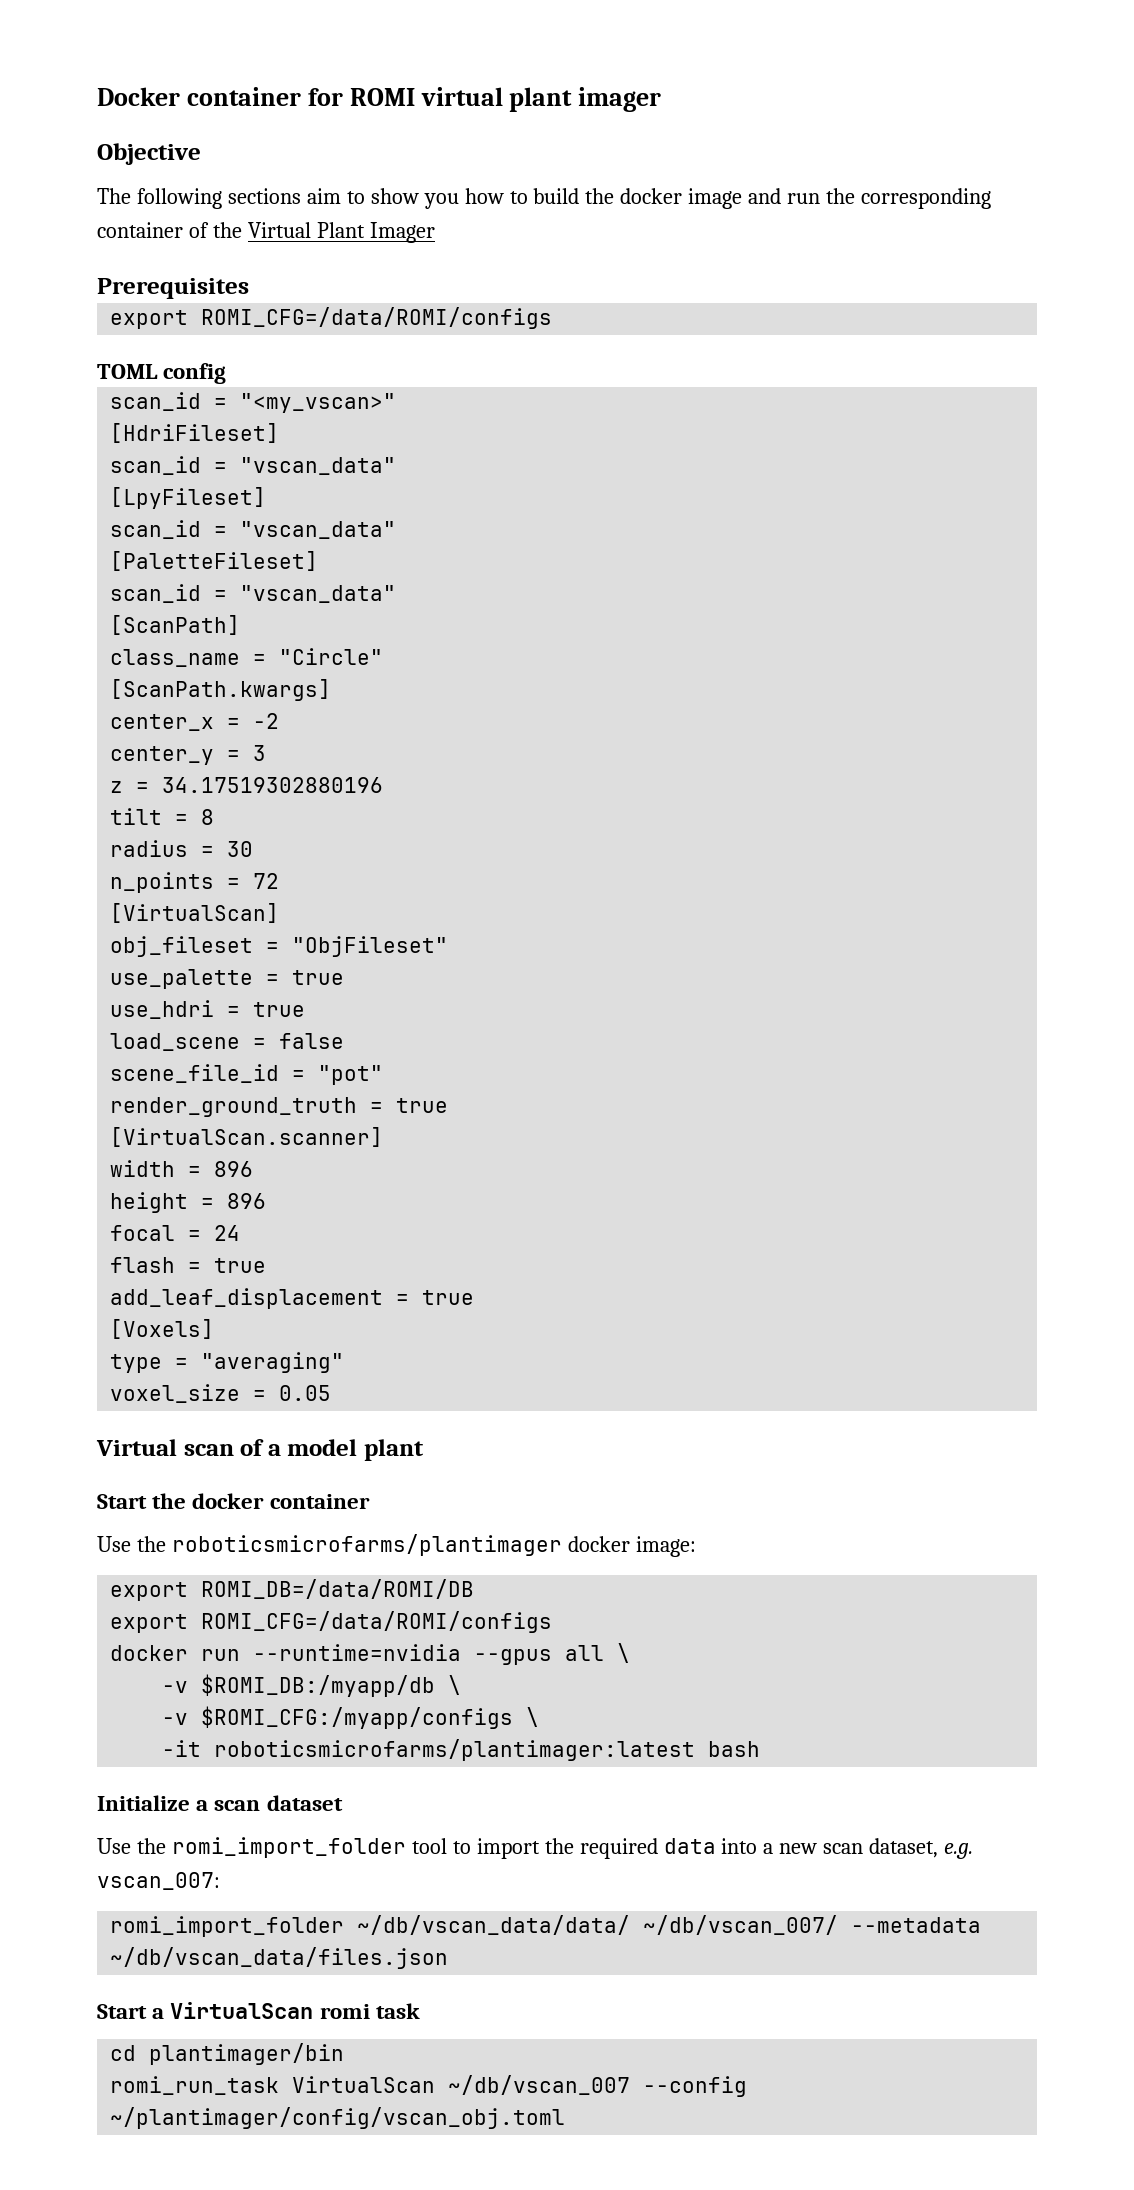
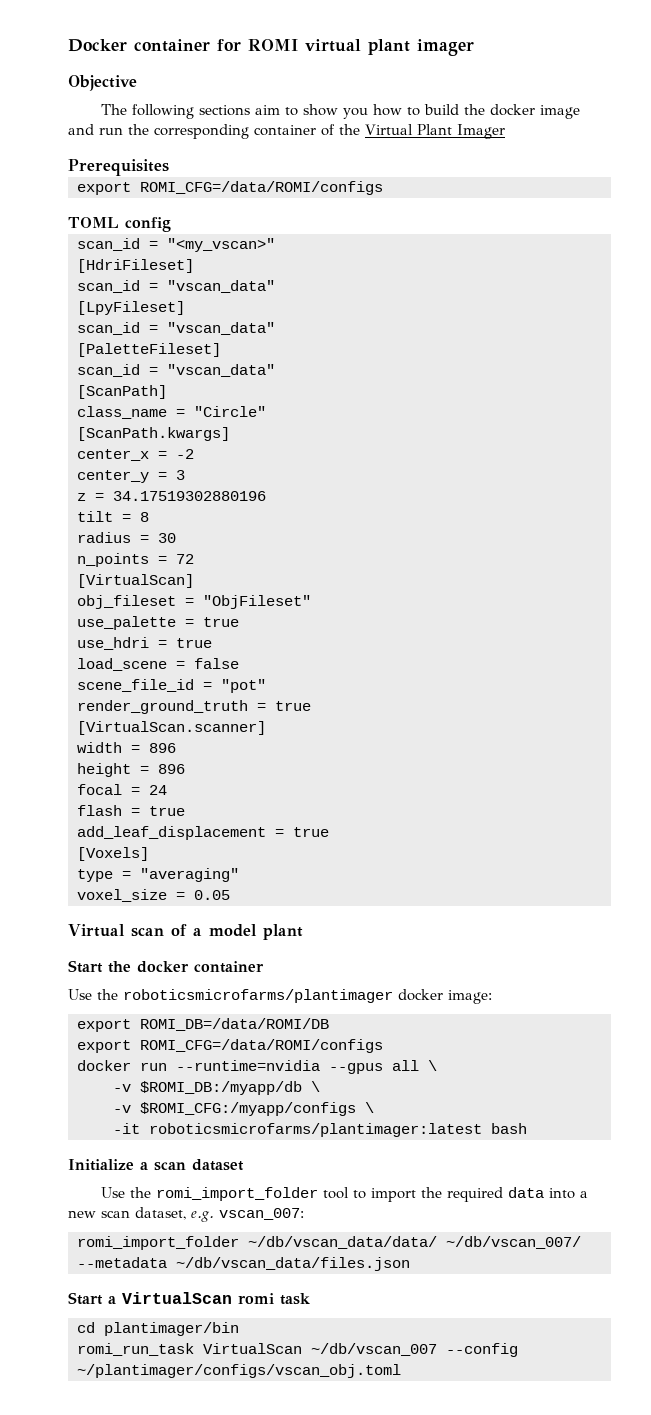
[110,2107,566,2129] ~/plantimager/config/vscan_obj.toml -> [77,1364,401,1378] ~/plantimager/configs/vscan_obj.toml

